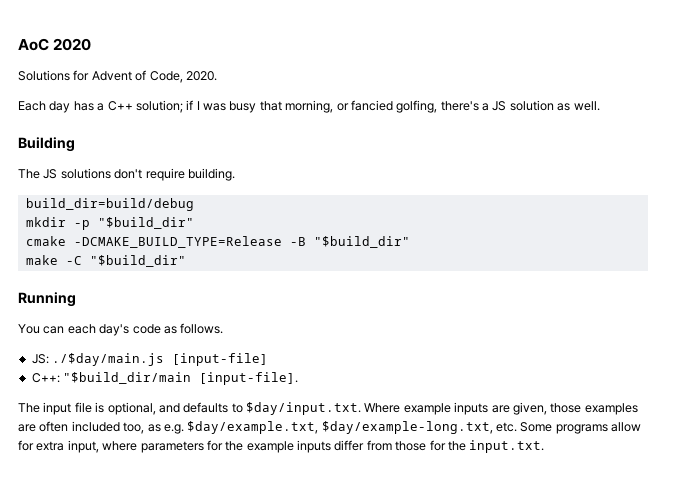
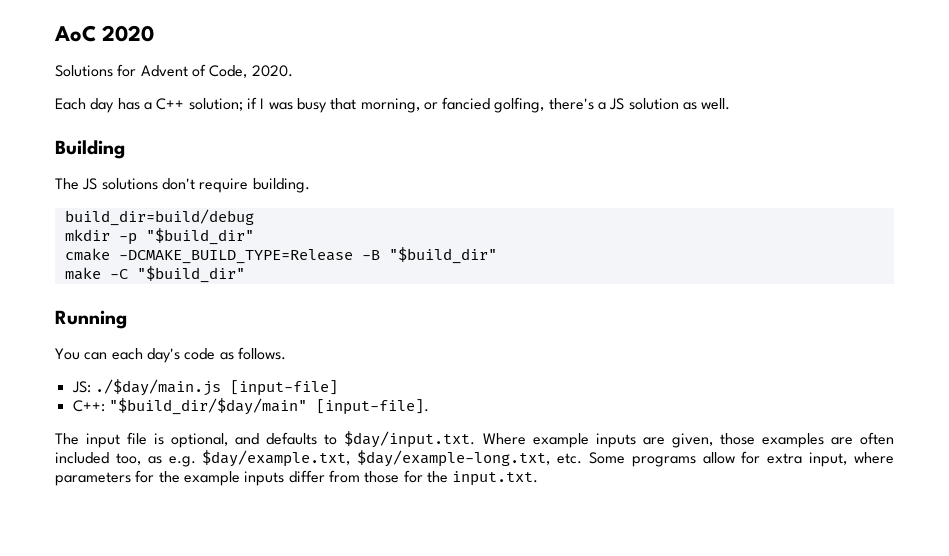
[63,372,192,384] "$build_dir/main -> [108,398,307,415] "$build_dir/$day/main"

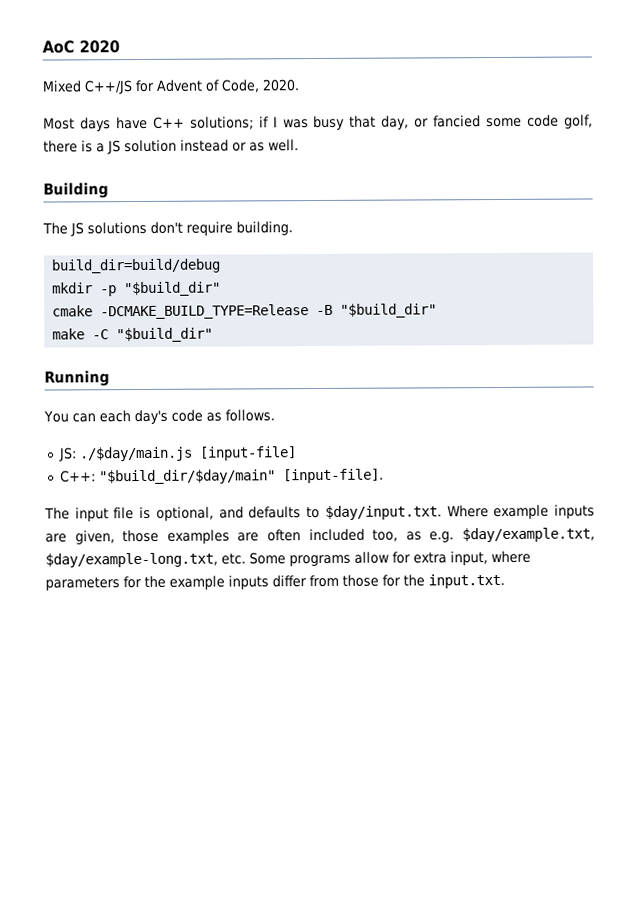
[55,65,113,77] Solutions -> [42,80,133,95] Mixed C++/JS
[55,98,243,113] Each day has a C++ solution; -> [43,116,254,132] Most days have C++ solutions;
[360,98,420,113] morning, -> [381,115,410,130] day,
[494,97,594,113] golfing, there's -> [486,114,593,129] [43,140,93,153] some code golf, there is
(679, 104) none -> [180,139,247,152] instead or

